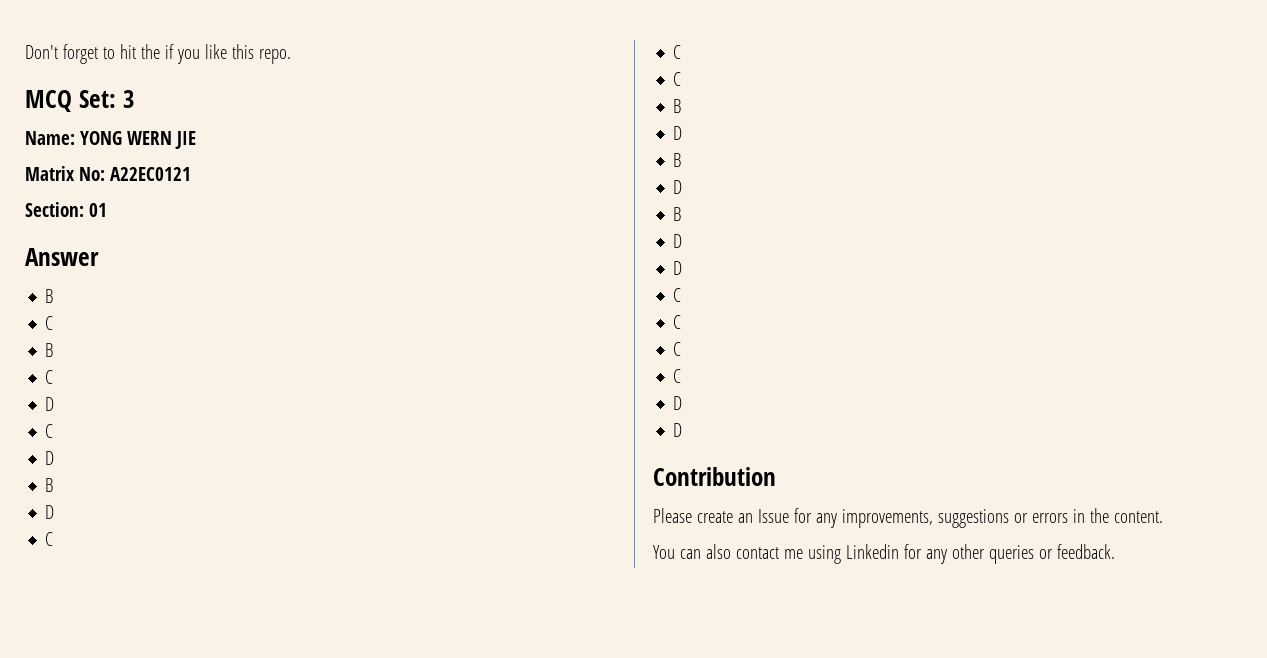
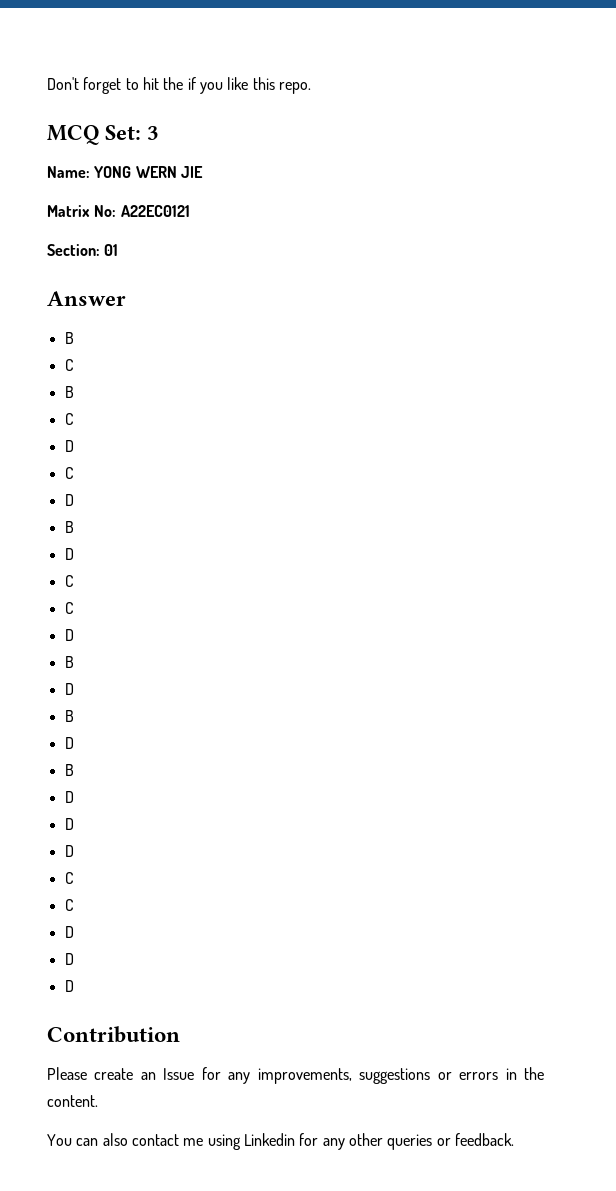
[673,72,682,86] C -> [64,629,74,641] D
[673,288,682,302] [673,315,682,329] [673,342,682,356] [673,369,682,383] C // C // C // C -> [64,845,74,857] [64,872,74,884] [64,899,74,911] [64,926,74,938] D // C // C // D

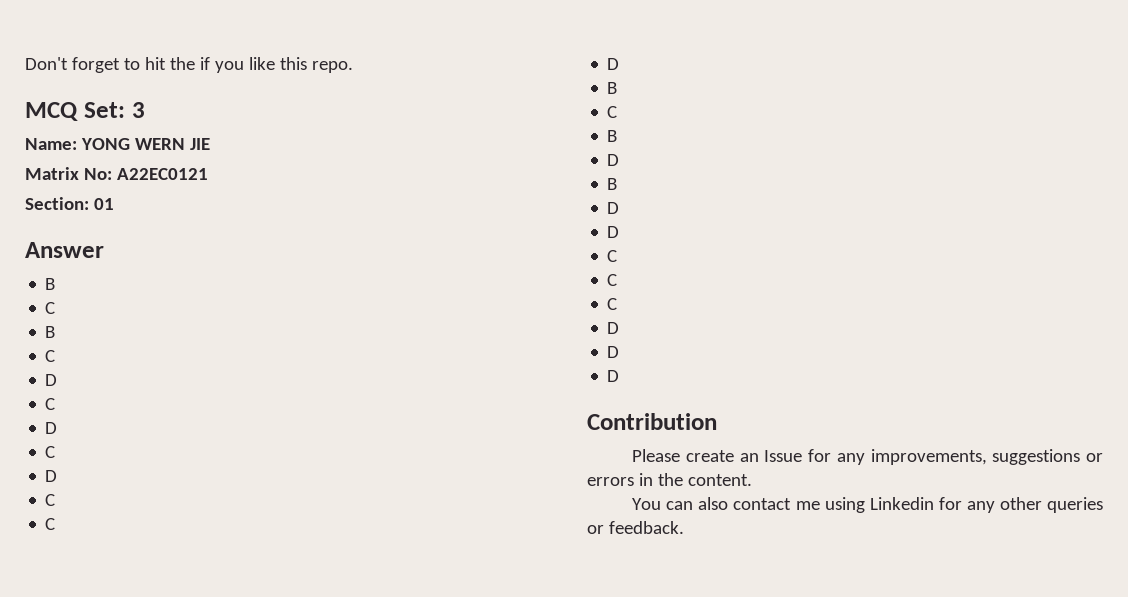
[64,521,74,533] B -> [45,446,56,458] C
[64,683,74,695] D -> [607,106,618,118] C
[64,845,74,857] D -> [607,250,618,262] C

